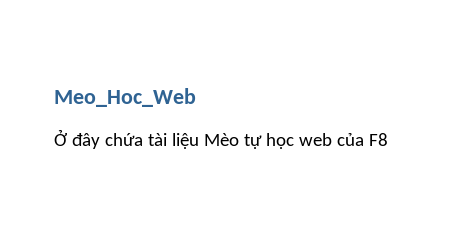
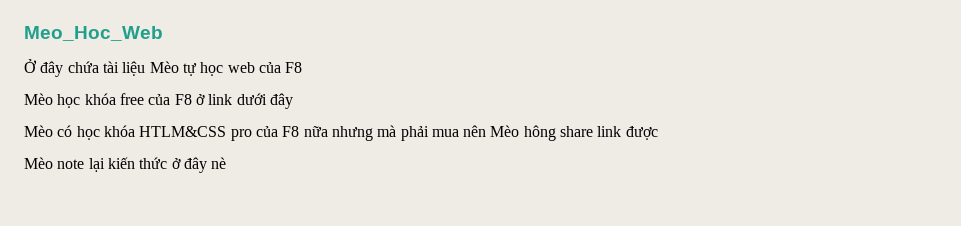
(388, 139) none -> [24,93,293,109] [24,125,658,141] [24,157,227,173] // Mèo học khóa free của F8 ở link dưới đây // Mèo có học khóa HTLM&CSS pro của F8 nữa nhưng mà phải mua nên Mèo hông share link được // Mèo note lại kiến thức ở đây nè

